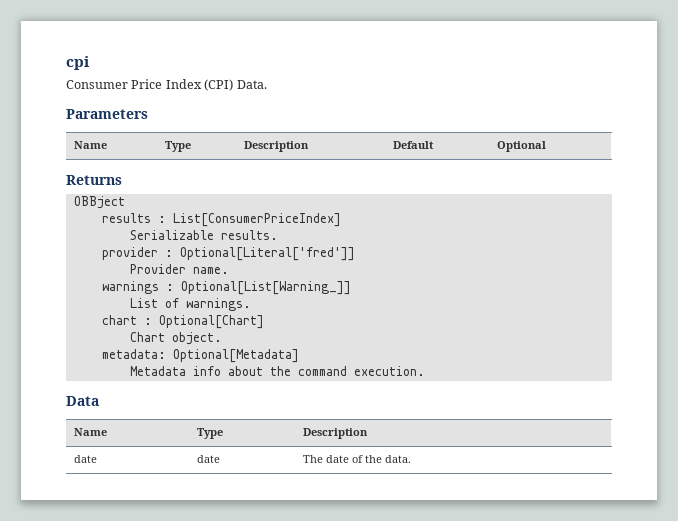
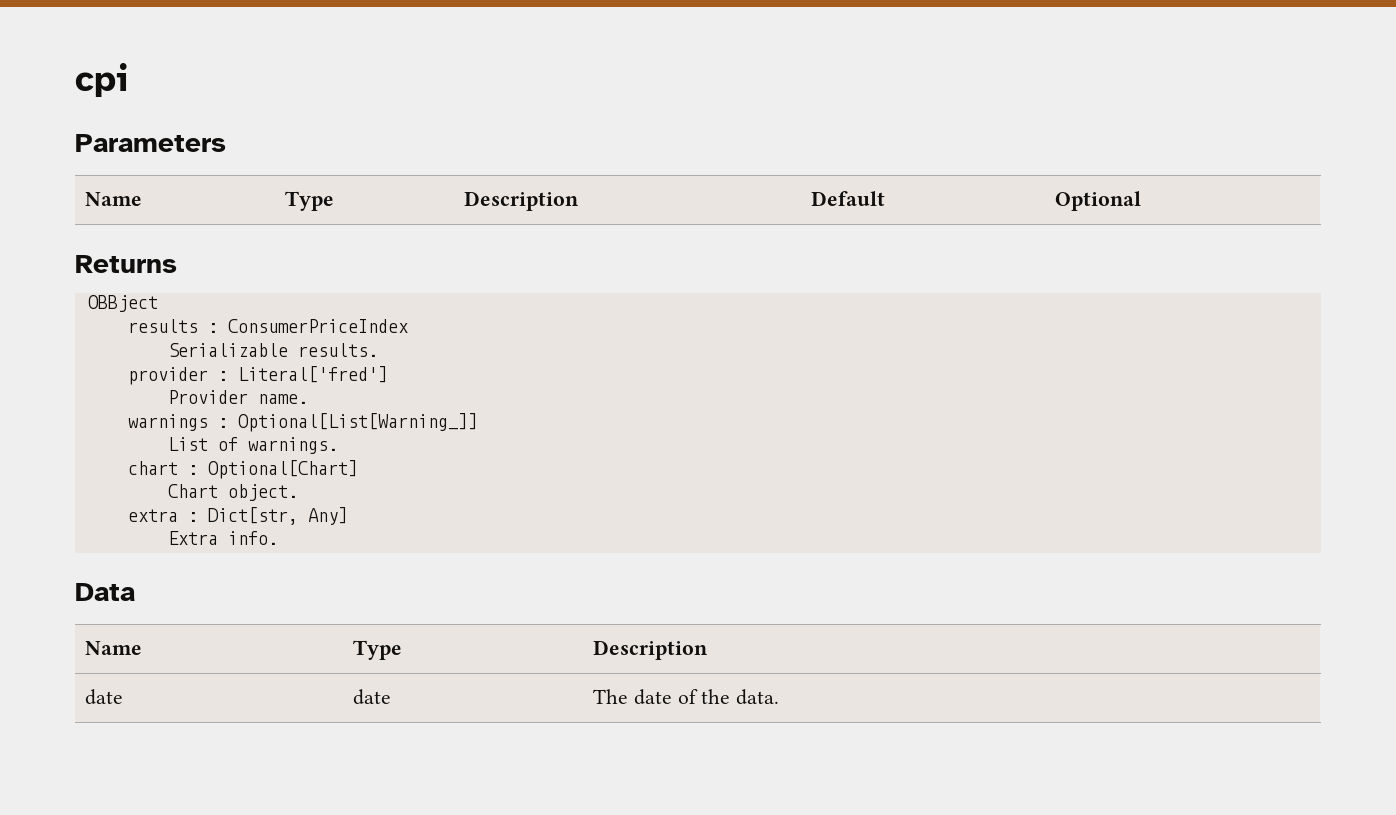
[66,79,267,91] // Consumer Price Index (CPI) Data. -> (128, 80) none
[172,213,341,227] List[ConsumerPriceIndex] -> [227,319,408,333] ConsumerPriceIndex
[179,247,355,261] Optional[Literal['fred']] -> [237,366,388,383] Literal['fred']
[101,349,299,363] [129,366,425,376] metadata: Optional[Metadata] // Metadata info about the command execution. -> [127,507,348,525] [167,531,278,545] extra : Dict[str, Any] // Extra info.

